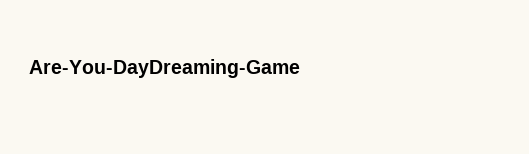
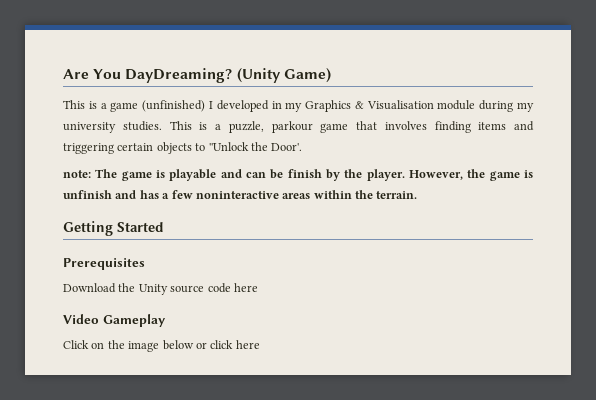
[29,59,300,78] Are-You-DayDreaming-Game -> [63,68,331,83] [63,100,534,112] [63,121,534,133] [63,142,303,154] [63,169,533,181] [63,190,418,199] [63,221,164,236] [63,258,145,270] [63,283,258,295] [63,314,165,327] [63,340,260,352] Are You DayDreaming? (Unity Game) // This is a game (unfinished) I developed in my Graphics & Visualisation module during my university studies. This is a puzzle, parkour game that involves finding items and triggering certain objects to ''Unlock the Door'. // note: The game is playable and can be finish by the player. However, the game is unfinish and has a few noninteractive areas within the terrain. // Getting Started // Prerequisites // Download the Unity source code here // Video Gameplay // Click on the image below or click here

